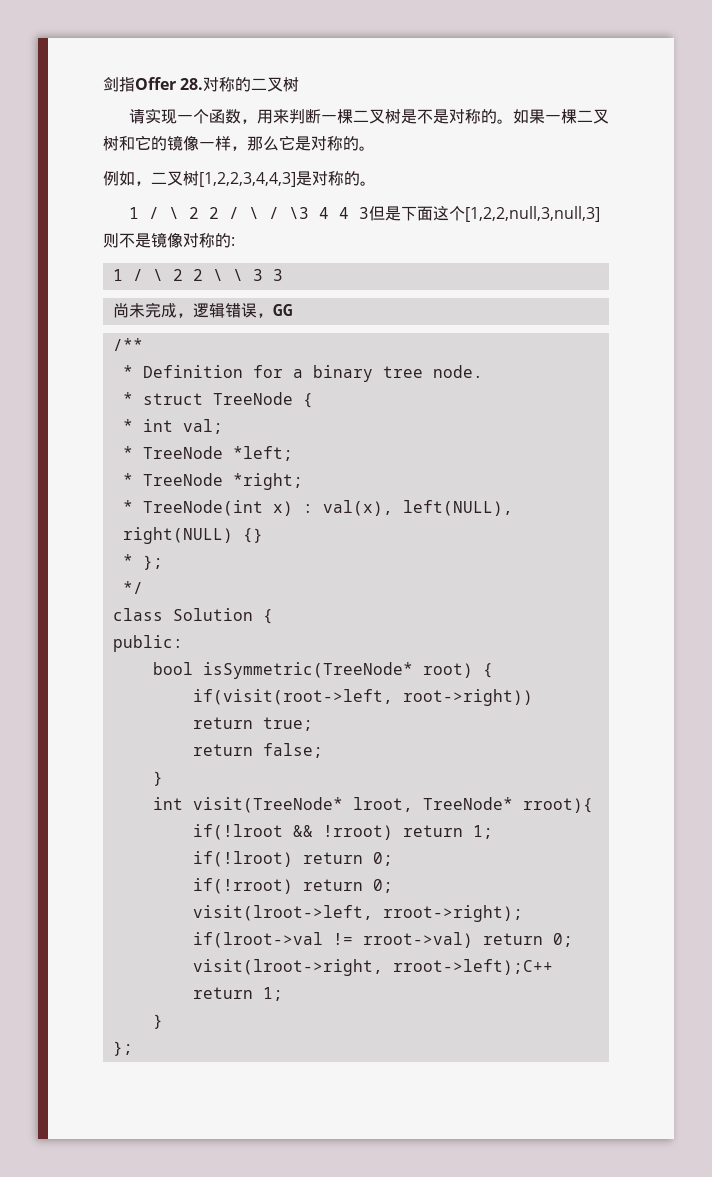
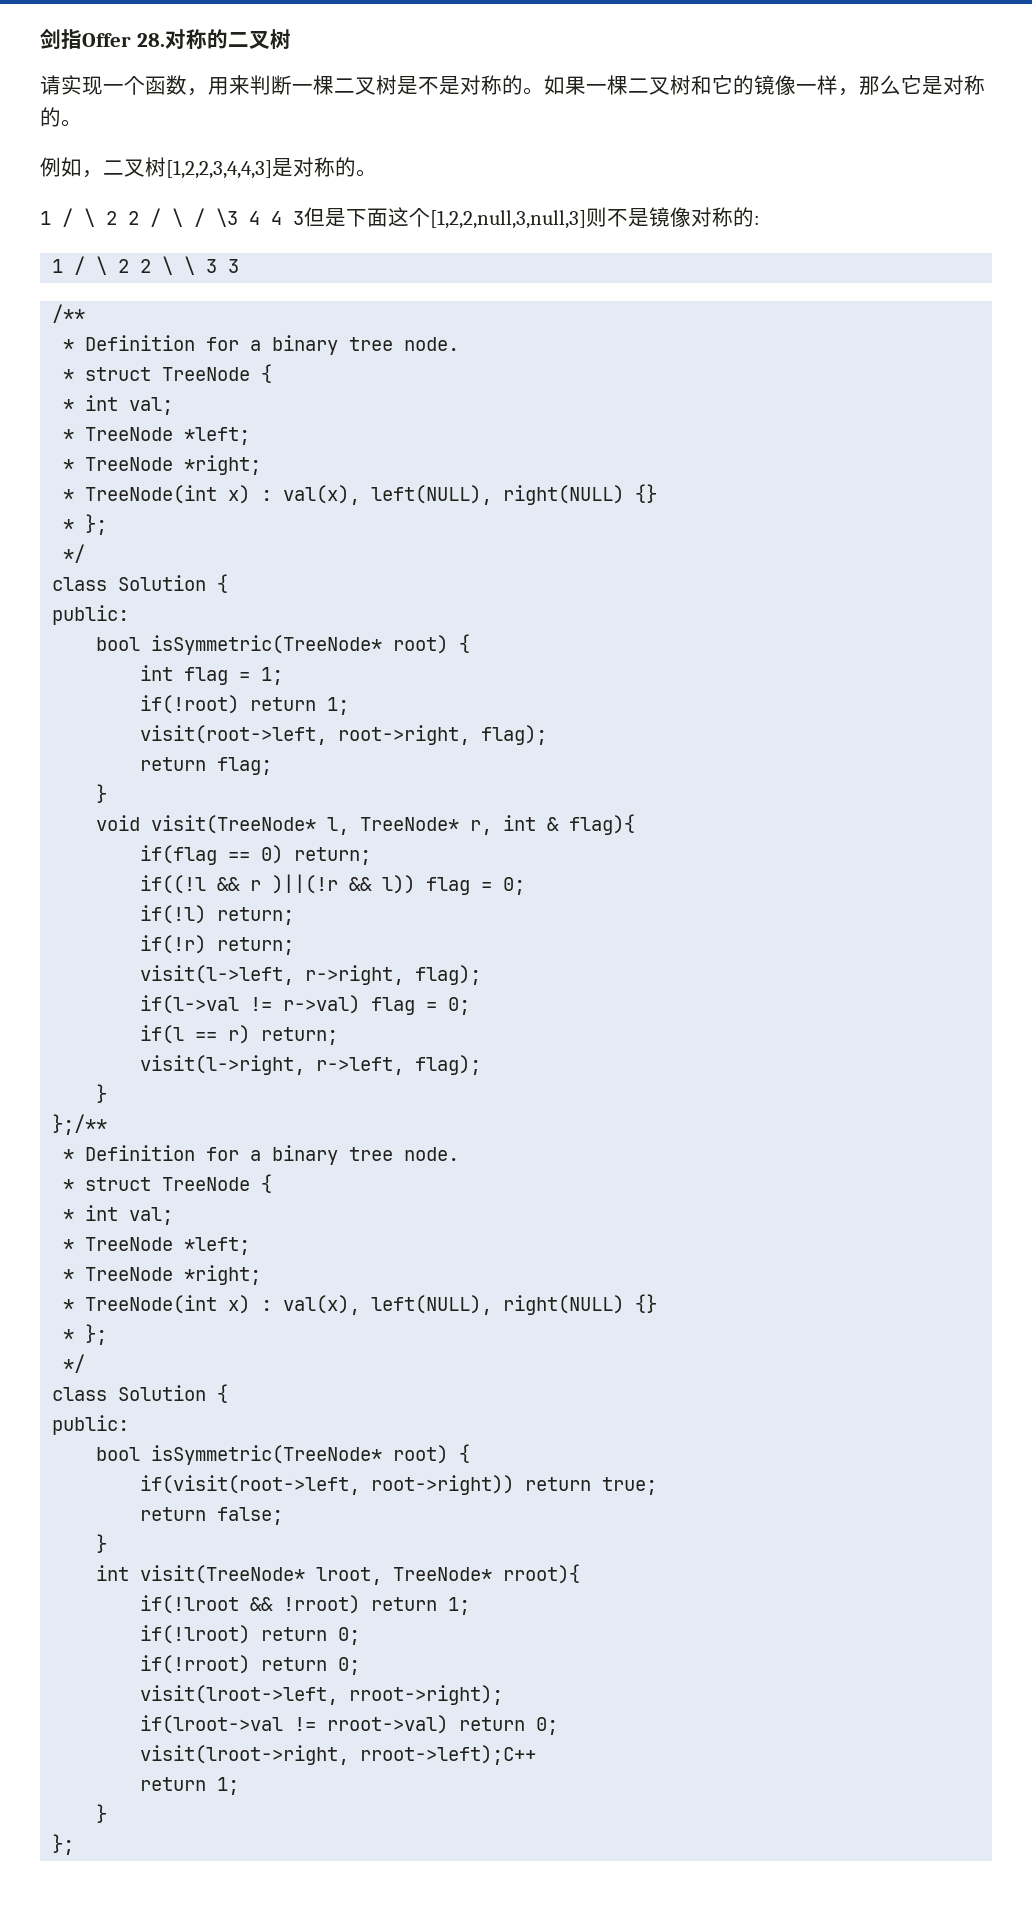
[112,302,293,318] [112,338,143,351] 尚未完成，逻辑错误，GG // /** -> [52,304,86,323] [63,335,460,355] [63,364,273,383] [63,395,174,415] [63,427,251,445] [63,455,262,475] [63,484,658,505] [63,514,108,535] [63,544,86,563] [52,574,229,593] [52,605,130,625] [96,634,471,655] [140,665,284,685] [140,695,350,715] [140,725,548,745] [140,757,273,775] [96,784,108,803] [96,814,636,835] [140,845,372,865] [140,874,526,895] [140,905,295,925] [140,935,295,955] [140,965,482,985] [140,995,471,1015] [140,1025,339,1045] [140,1055,482,1075] [96,1084,108,1103] [52,1114,108,1135] /** // * Definition for a binary tree node. // * struct TreeNode { // * int val; // * TreeNode *left; // * TreeNode *right; // * TreeNode(int x) : val(x), left(NULL), right(NULL) {} // * }; // */ // class Solution { // public: // bool isSymmetric(TreeNode* root) { // int flag = 1; // if(!root) return 1; // visit(root->left, root->right, flag); // return flag; // } // void visit(TreeNode* l, TreeNode* r, int & flag){ // if(flag == 0) return; // if((!l && r )||(!r && l)) flag = 0; // if(!l) return; // if(!r) return; // visit(l->left, r->right, flag); // if(l->val != r->val) flag = 0; // if(l == r) return; // visit(l->right, r->left, flag); // } // };/**

